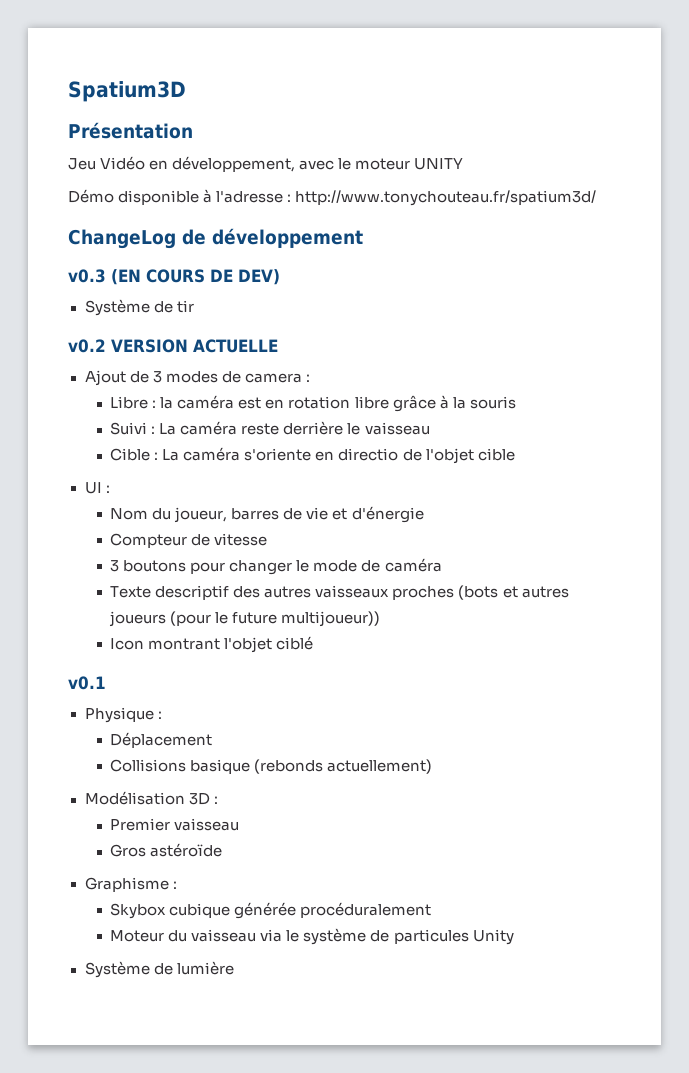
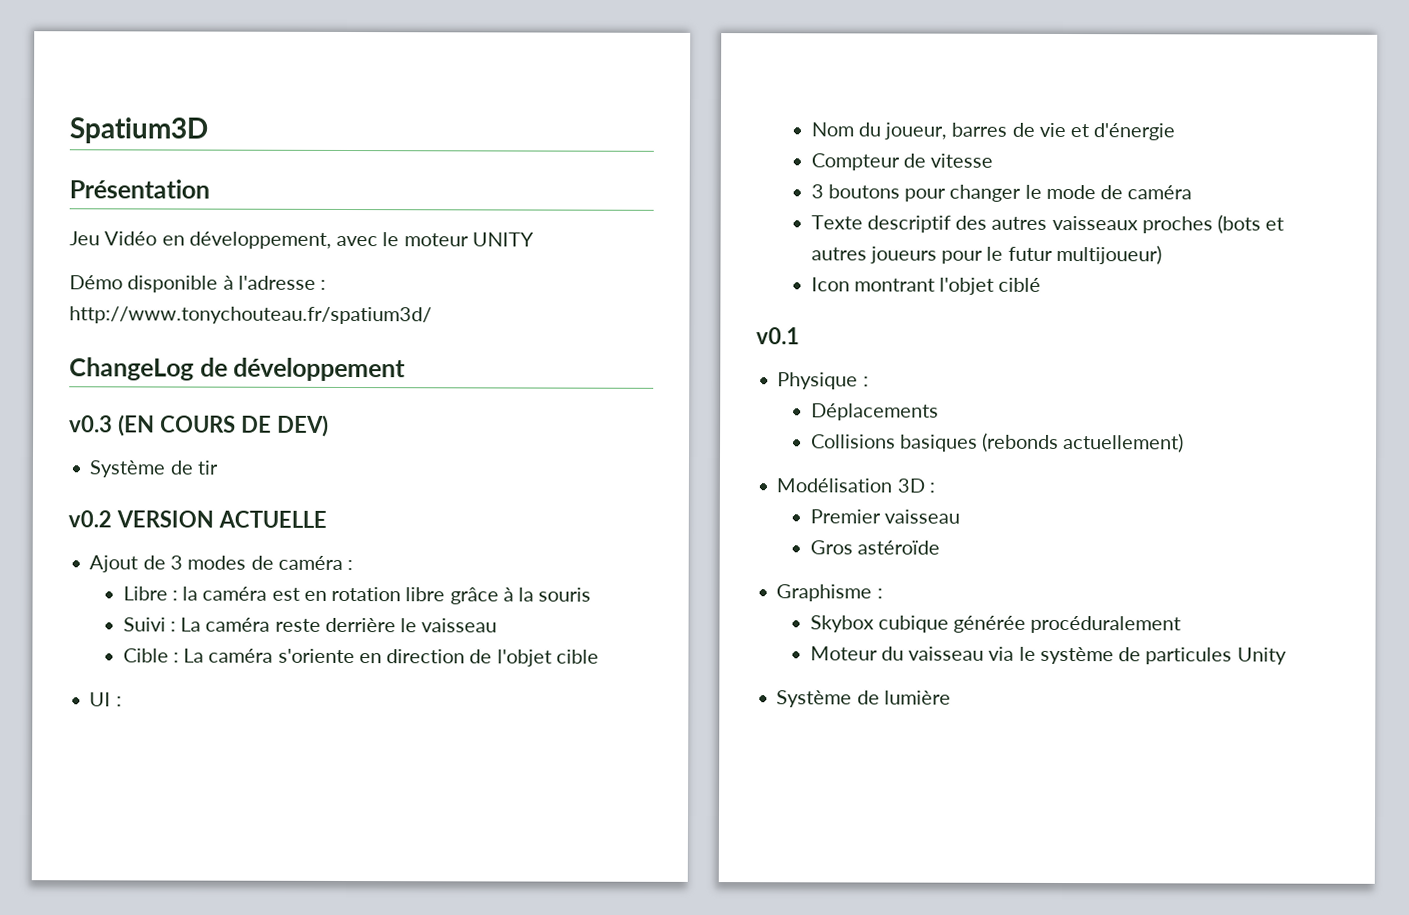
[244,373,302,383] camera -> [277,555,343,570] caméra
[338,448,399,461] directio -> [386,649,466,664] direction
[170,611,381,627] (pour le future multijoueur)) -> [941,244,1162,265] pour le futur multijoueur)
[110,732,213,748] Déplacement -> [810,403,939,421] Déplacements
[190,759,251,774] basique -> [899,434,978,452] basiques

